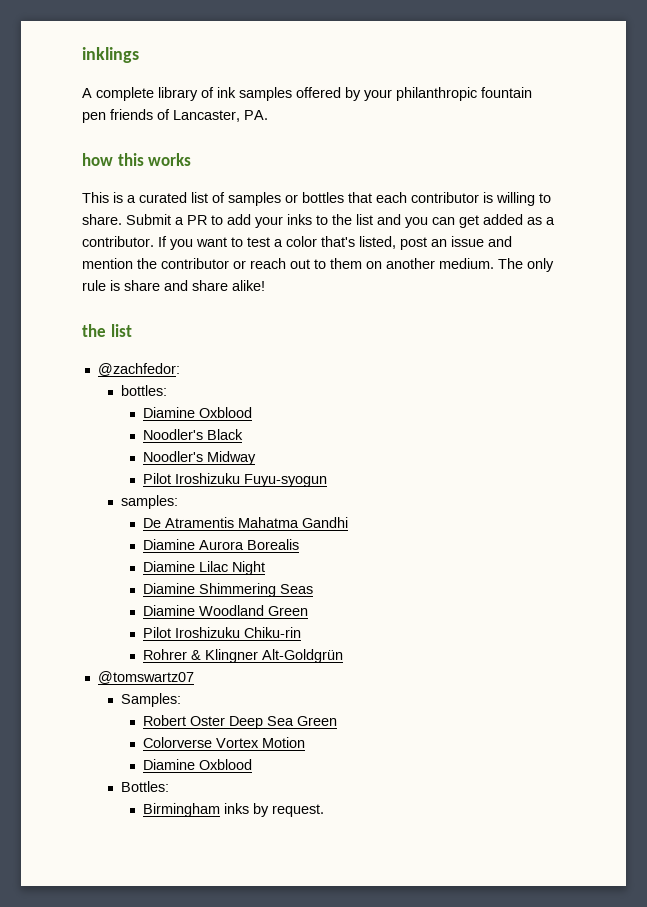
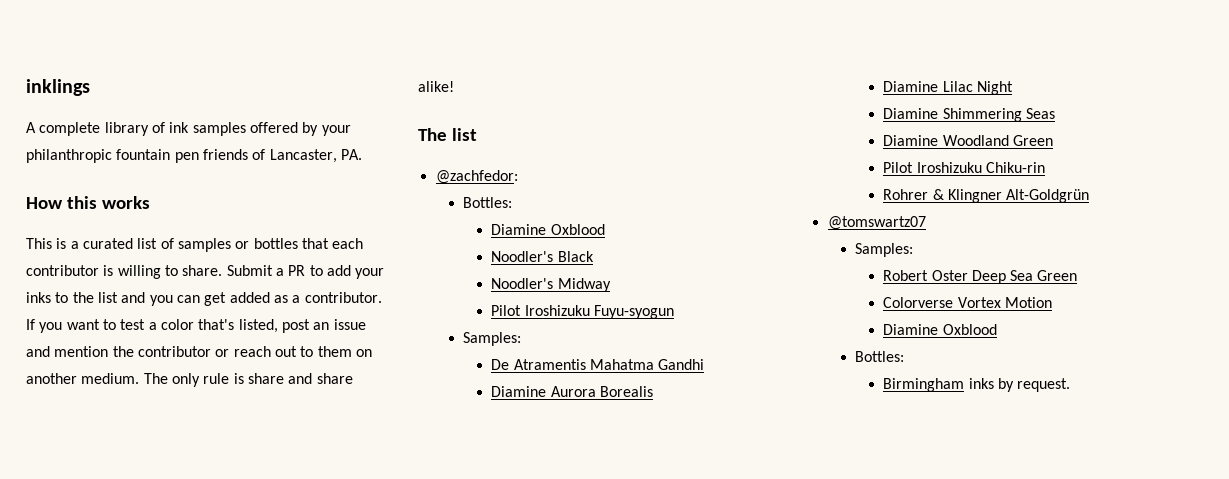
[82,153,113,166] how -> [26,197,63,209] How
[82,324,106,337] the -> [418,128,447,141] The
[120,385,167,396] bottles: -> [463,197,513,208] Bottles:
[120,495,178,509] samples: -> [463,332,522,346] Samples:

